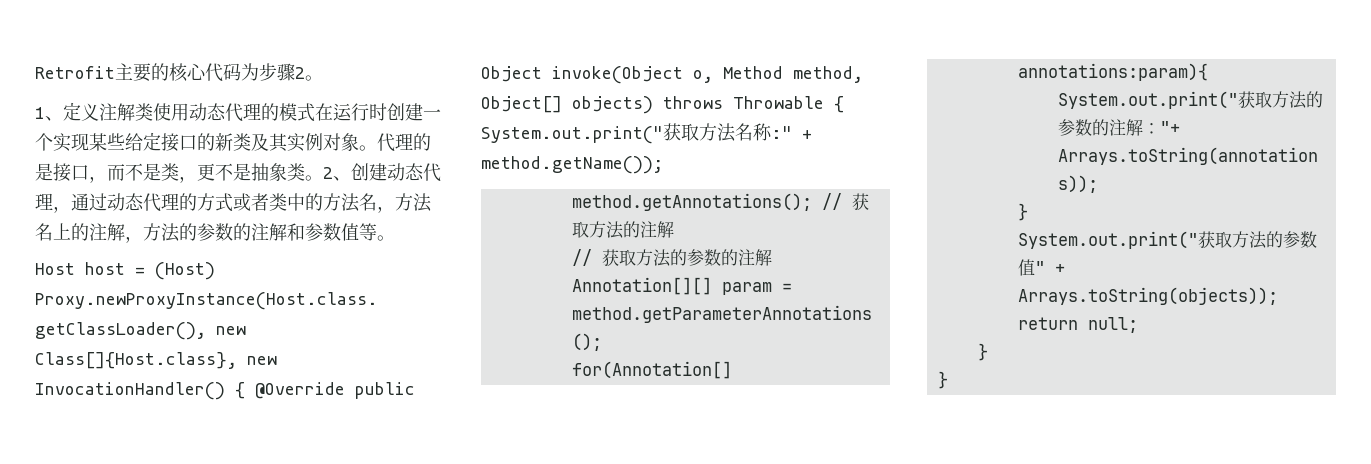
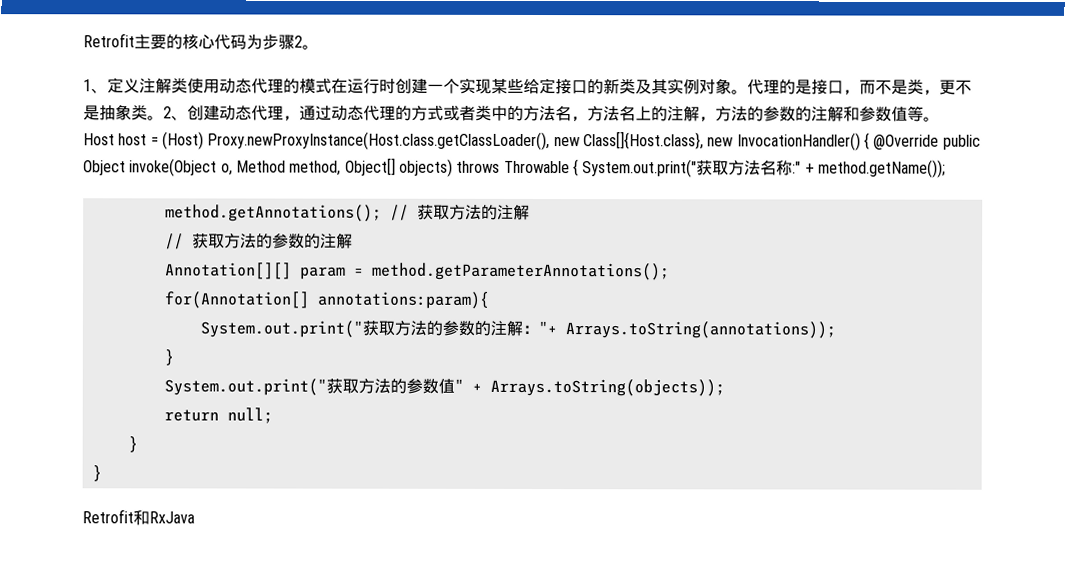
(948, 380) none -> [82,509,195,526] // Retrofit和RxJava

